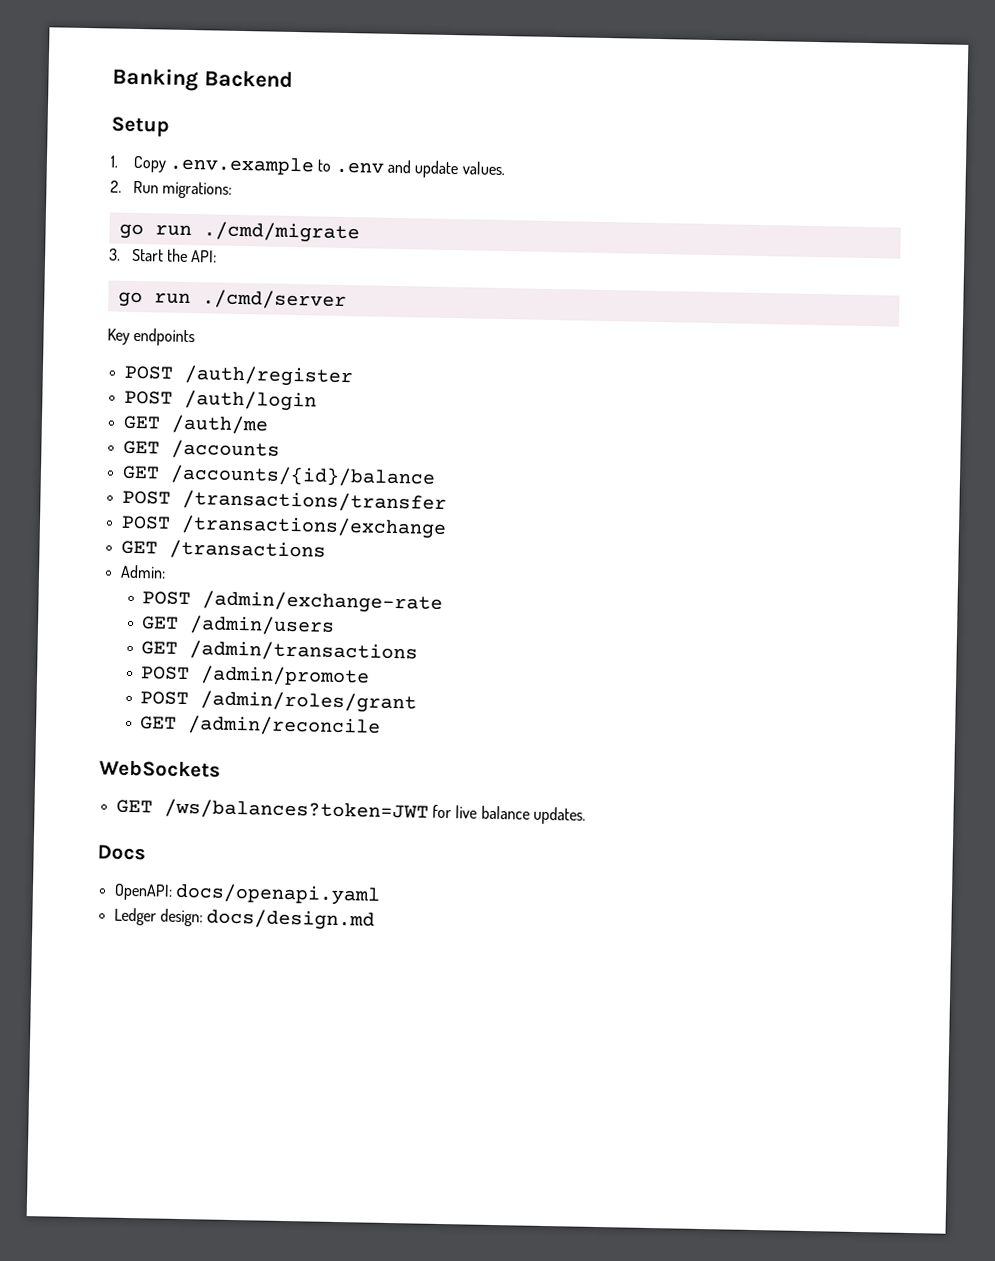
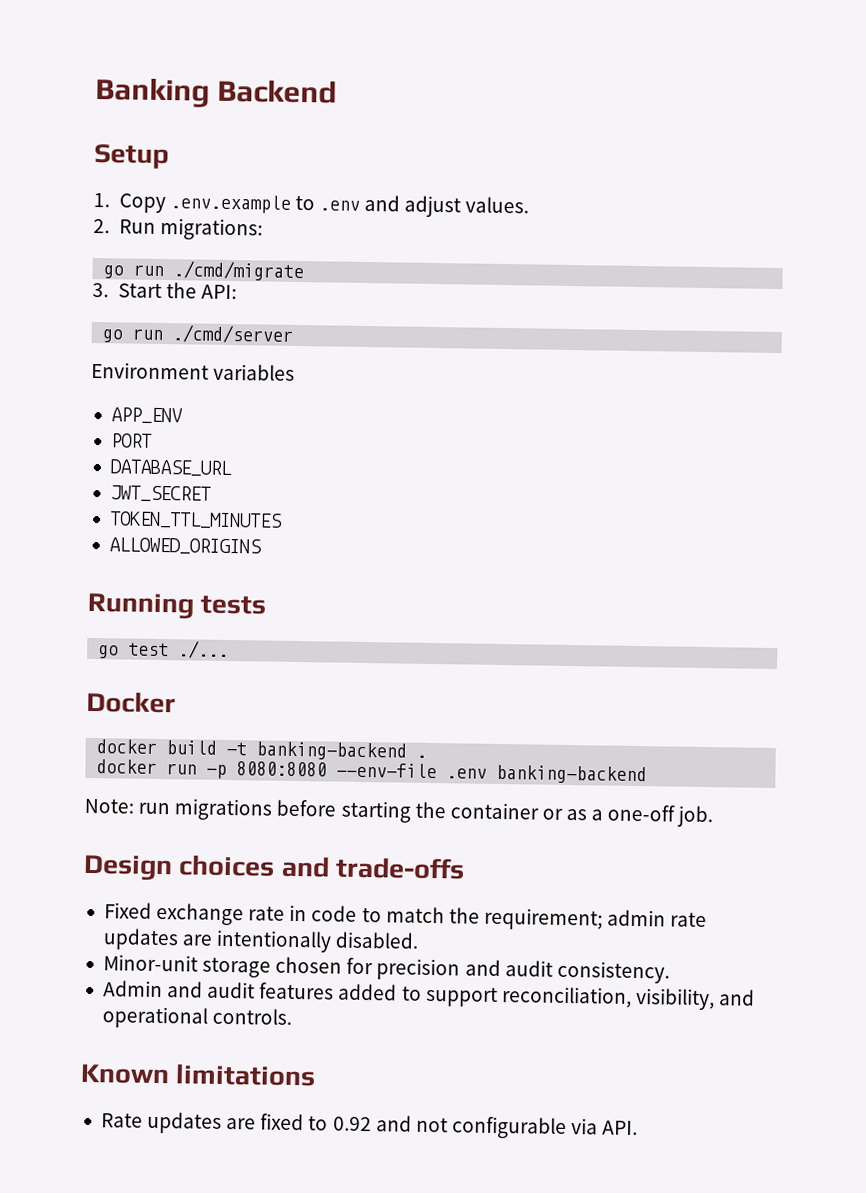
[414,160,460,179] update -> [404,195,462,218] adjust
[107,327,196,347] [123,364,354,388] [123,389,317,412] [122,414,269,435] [122,439,280,460] [121,464,436,488] [121,489,447,513] [120,514,447,539] [120,539,326,561] [119,564,166,579] [142,590,444,614] [141,615,336,636] [141,640,419,663] [141,665,371,687] [140,690,418,714] [140,715,382,737] [99,759,221,778] [115,798,586,825] [97,844,146,861] [113,882,381,906] [113,907,376,931] Key endpoints // POST /auth/register // POST /auth/login // GET /auth/me // GET /accounts // GET /accounts/{id}/balance // POST /transactions/transfer // POST /transactions/exchange // GET /transactions // Admin: // POST /admin/exchange-rate // GET /admin/users // GET /admin/transactions // POST /admin/promote // POST /admin/roles/grant // GET /admin/reconcile // WebSockets // GET /ws/balances?token=JWT for live balance updates. // Docs // OpenAPI: docs/openapi.yaml // Ledger design: docs/design.md -> [91,361,296,381] [110,407,183,425] [110,433,152,448] [109,459,232,478] [109,485,211,503] [108,511,283,530] [108,537,262,556] [87,592,267,619] [98,640,230,660] [86,691,176,714] [96,739,428,761] [96,759,648,785] [84,798,714,828] [83,854,465,881] [103,902,708,931] [102,928,420,953] [102,954,670,984] [102,980,756,1011] [101,1006,293,1029] [80,1063,317,1087] [100,1111,639,1140] Environment variables // APP_ENV // PORT // DATABASE_URL // JWT_SECRET // TOKEN_TTL_MINUTES // ALLOWED_ORIGINS // Running tests // go test ./... // Docker // docker build -t banking-backend . // docker run -p 8080:8080 --env-file .env banking-backend // Note: run migrations before starting the container or as a one-off job. // Design choices and trade-offs // Fixed exchange rate in code to match the requirement; admin rate updates are intentionally disabled. // Minor-unit storage chosen for precision and audit consistency. // Admin and audit features added to support reconciliation, visibility, and operational controls. // Known limitations // Rate updates are fixed to 0.92 and not configurable via API.

